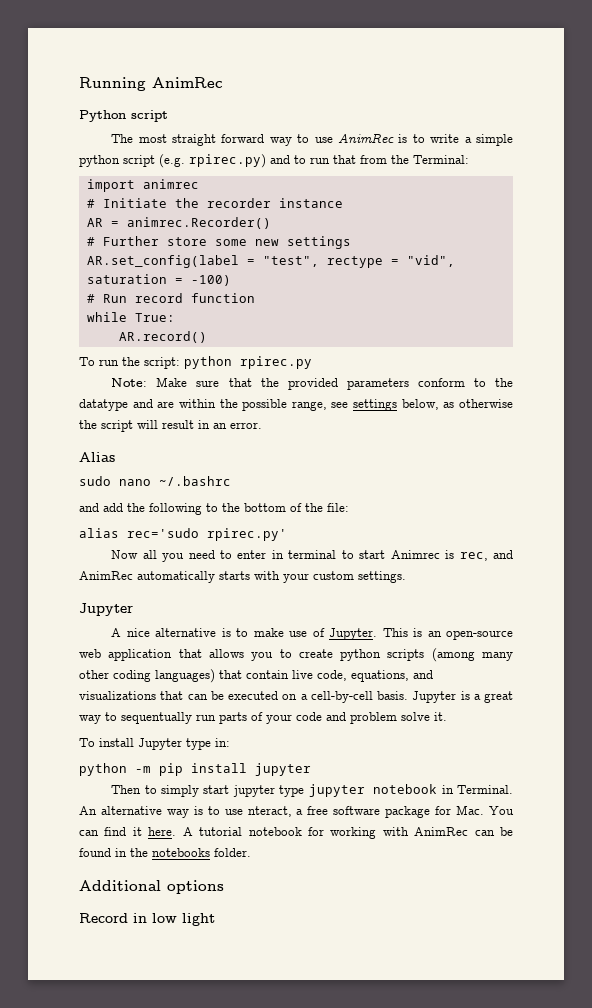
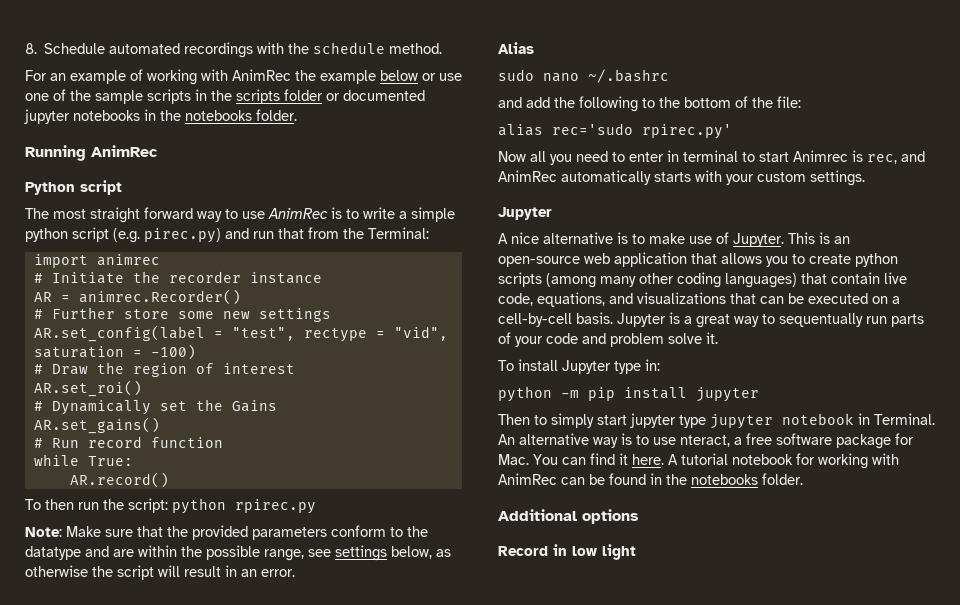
(79, 84) none -> [25,42,443,58] [25,69,462,85] [25,89,425,104] [24,109,297,124] 8. Schedule automated recordings with the schedule method. // For an example of working with AnimRec the example below or use one of the sample scripts in the scripts folder or documented jupyter notebooks in the notebooks folder. //
[189,154,306,168] rpirec.py) and to -> [144,228,249,243] pirec.py) and
(231, 280) none -> [33,362,295,377] [33,380,142,397] [33,399,277,415] [33,417,160,434] // # Draw the region of interest // AR.set_roi() // # Dynamically set the Gains // AR.set_gains()
(95, 361) none -> [45,499,74,510] then

